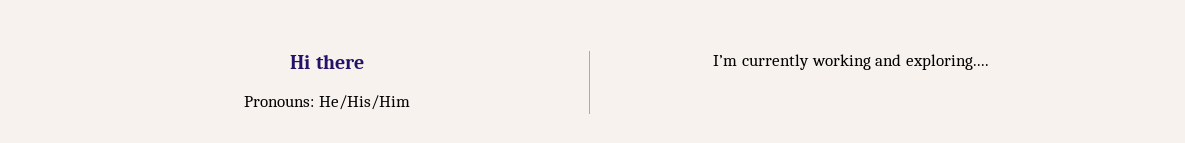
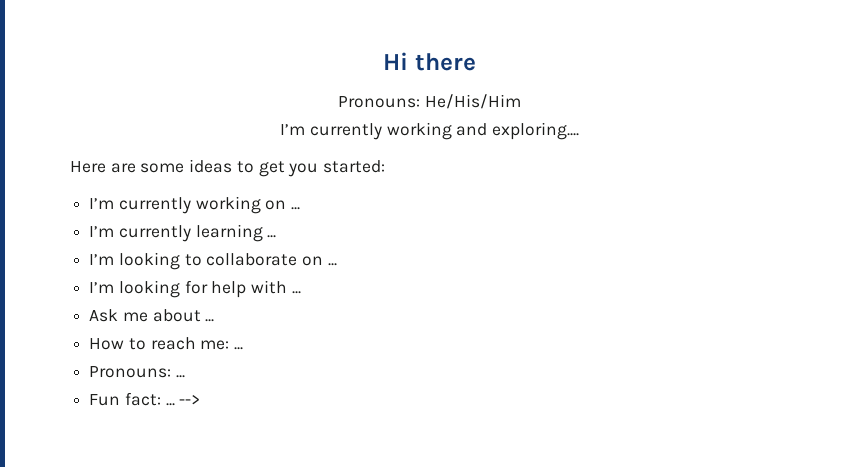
(989, 62) none -> [70,159,386,177] [89,196,301,214] [89,224,277,242] [89,252,337,270] [89,280,301,298] [89,309,215,322] [89,337,244,350] [89,366,185,378] [89,392,201,406] // Here are some ideas to get you started: // I’m currently working on ... // I’m currently learning ... // I’m looking to collaborate on ... // I’m looking for help with ... // Ask me about ... // How to reach me: ... // Pronouns: ... // Fun fact: ... -->

